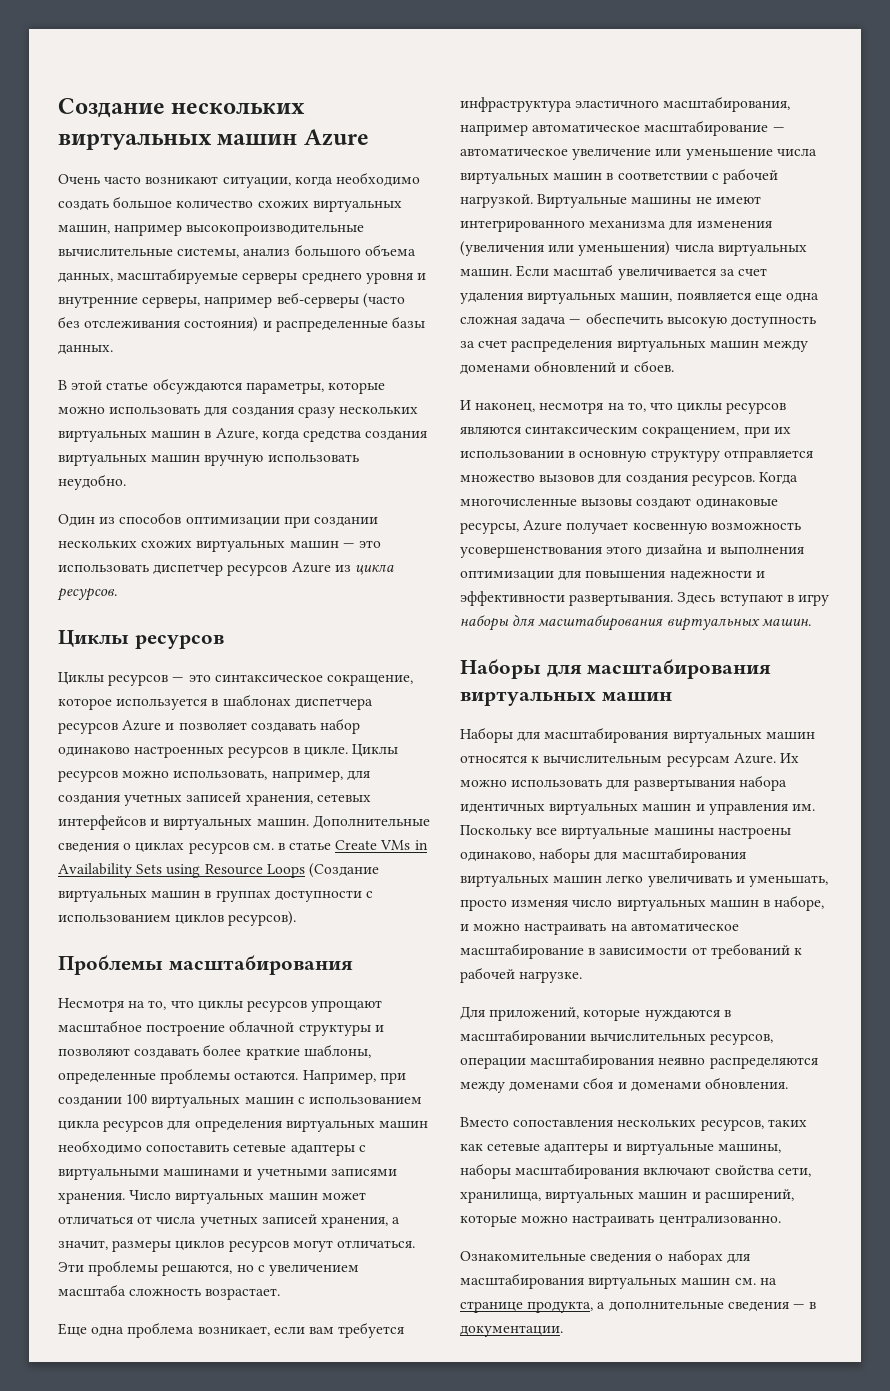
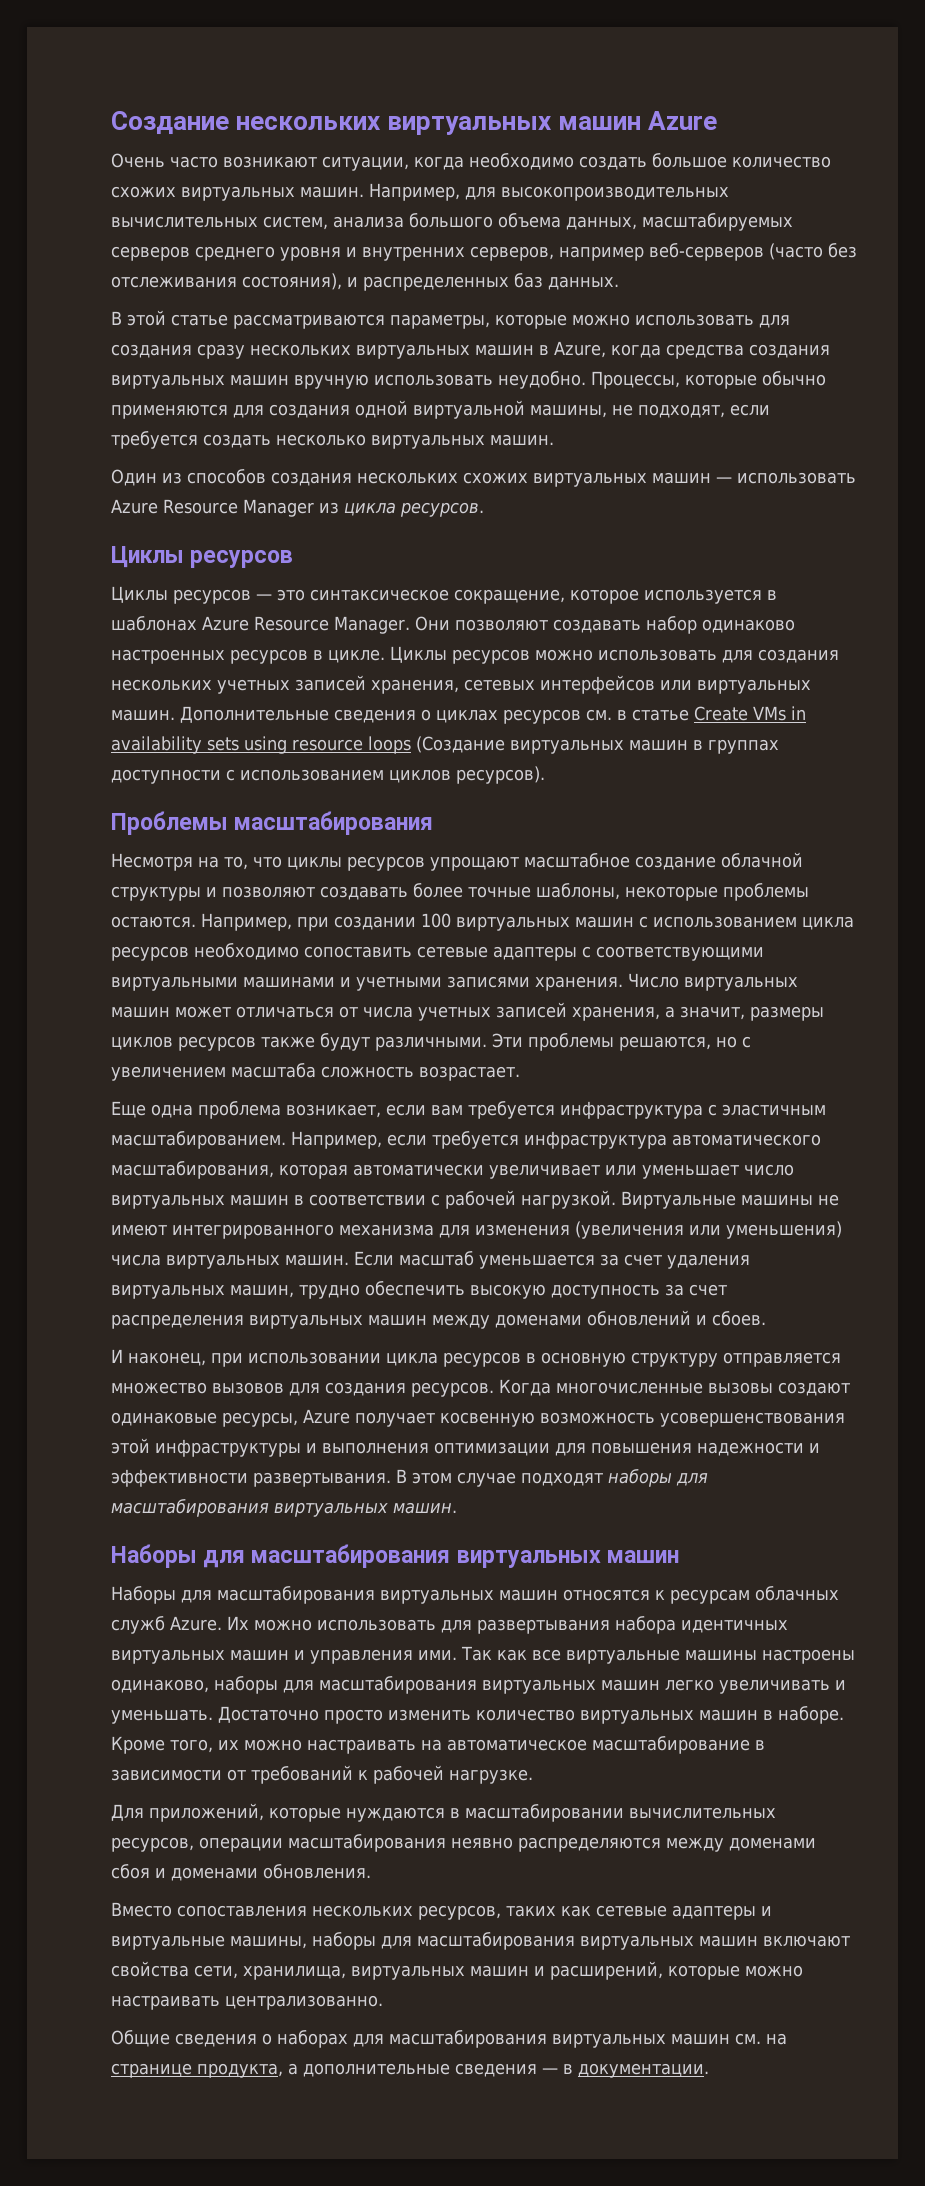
[58,224,365,236] [58,248,291,258] машин, например высокопроизводительные вычислительные системы, анализ -> [300,183,729,201] [111,216,404,230] машин. Например, для высокопроизводительных вычислительных систем, анализа
[117,268,298,284] масштабируемые серверы -> [642,213,793,231] [111,246,190,261] масштабируемых серверов
[58,292,405,308] [58,316,425,332] внутренние серверы, например веб-серверы (часто без отслеживания состояния) и распределенные базы -> [362,243,857,261] [111,273,543,291] внутренних серверов, например веб-серверов (часто без отслеживания состояния), и распределенных баз
[152,378,242,394] обсуждаются -> [233,314,385,329] рассматриваются
(126, 482) none -> [591,371,826,389] [111,400,770,419] [111,431,554,449] Процессы, которые обычно применяются для создания одной виртуальной машины, не подходят, если требуется создать несколько виртуальных машин.
[185,516,378,528] оптимизации при создании -> [271,472,352,486] создания
[358,540,381,548] [58,562,331,576] это использовать диспетчер ресурсов Azure -> [737,472,856,484] [111,499,314,517] использовать Azure Resource Manager
[294,698,373,710] [58,720,247,734] диспетчера ресурсов Azure и позволяет -> [202,616,548,634] Azure Resource Manager. Они позволяют
[173,770,370,782] [58,795,120,805] использовать, например, для создания -> [598,649,839,663] [111,679,212,691] использовать для создания нескольких
[150,819,160,826] и -> [660,680,692,690] или
[58,863,305,878] Availability Sets using Resource Loops -> [111,736,411,754] availability sets using resource loops
[146,1024,226,1036] построение -> [635,856,716,870] создание
[245,1044,371,1060] [58,1072,156,1084] краткие шаблоны, определенные -> [468,883,718,901] точные шаблоны, некоторые
[167,1120,428,1132] для определения виртуальных машин -> (189, 953) none
(366, 1148) none -> [596,946,764,961] соответствующими
[292,1240,415,1252] могут отличаться. -> [261,1033,487,1051] также будут различными.
[575,96,791,112] [460,120,785,136] [460,148,817,160] эластичного масштабирования, например автоматическое масштабирование — автоматическое увеличение или уменьшение числа -> [708,1104,826,1116] [111,1131,821,1149] [111,1161,794,1179] с эластичным масштабированием. Например, если требуется инфраструктура автоматического масштабирования, которая автоматически увеличивает или уменьшает число
[617,268,716,280] увеличивается -> [479,1254,595,1269] уменьшается
[676,292,819,303] [460,317,582,327] появляется еще одна сложная задача — -> [299,1284,360,1299] трудно
[539,402,787,414] [460,426,791,438] [460,451,564,458] несмотря на то, что циклы ресурсов являются синтаксическим сокращением, при их использовании -> [211,1352,521,1367] при использовании цикла ресурсов
[606,544,704,557] этого дизайна -> [111,1438,301,1457] этой инфраструктуры
[677,592,829,606] Здесь вступают в игру -> [396,1469,603,1487] В этом случае подходят
[543,755,730,767] вычислительным ресурсам -> [670,1586,839,1604] [111,1616,165,1634] ресурсам облачных служб
[791,804,815,811] [460,825,532,839] им. Поскольку -> [418,1646,527,1661] ими. Так как
[748,875,828,887] [460,895,825,911] [460,924,469,931] уменьшать, просто изменяя число виртуальных машин в наборе, и -> [111,1706,844,1724] [111,1736,239,1754] уменьшать. Достаточно просто изменить количество виртуальных машин в наборе. Кроме того, их
[515,1163,640,1179] масштабирования -> [381,1932,758,1950] для масштабирования виртуальных машин
[460,1251,586,1261] Ознакомительные -> [111,2030,170,2047] Общие

